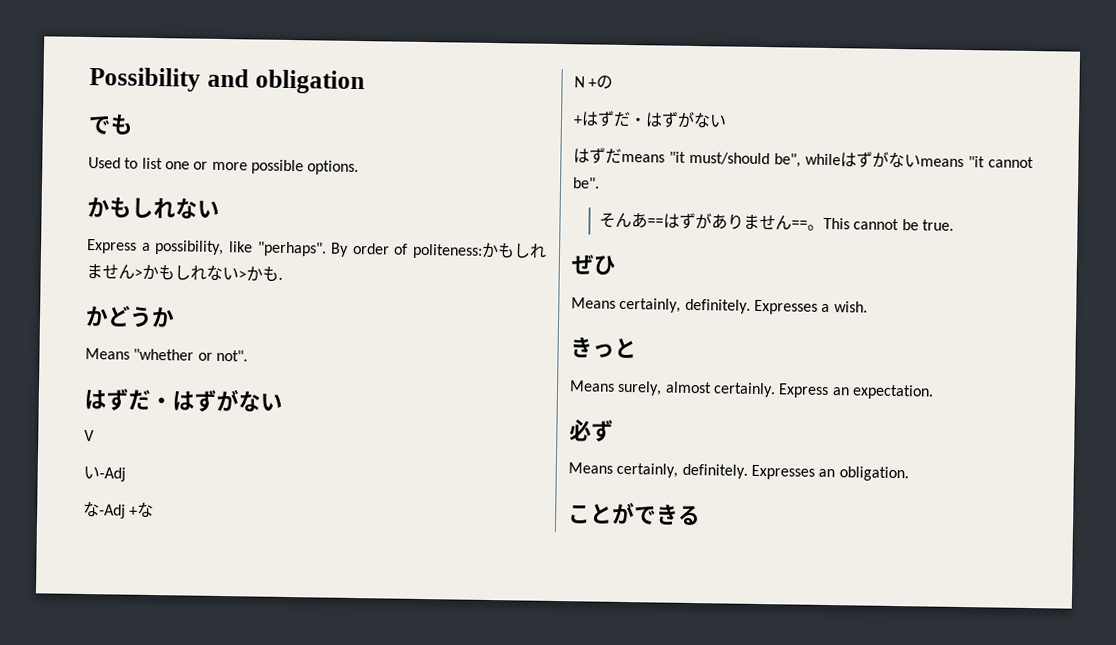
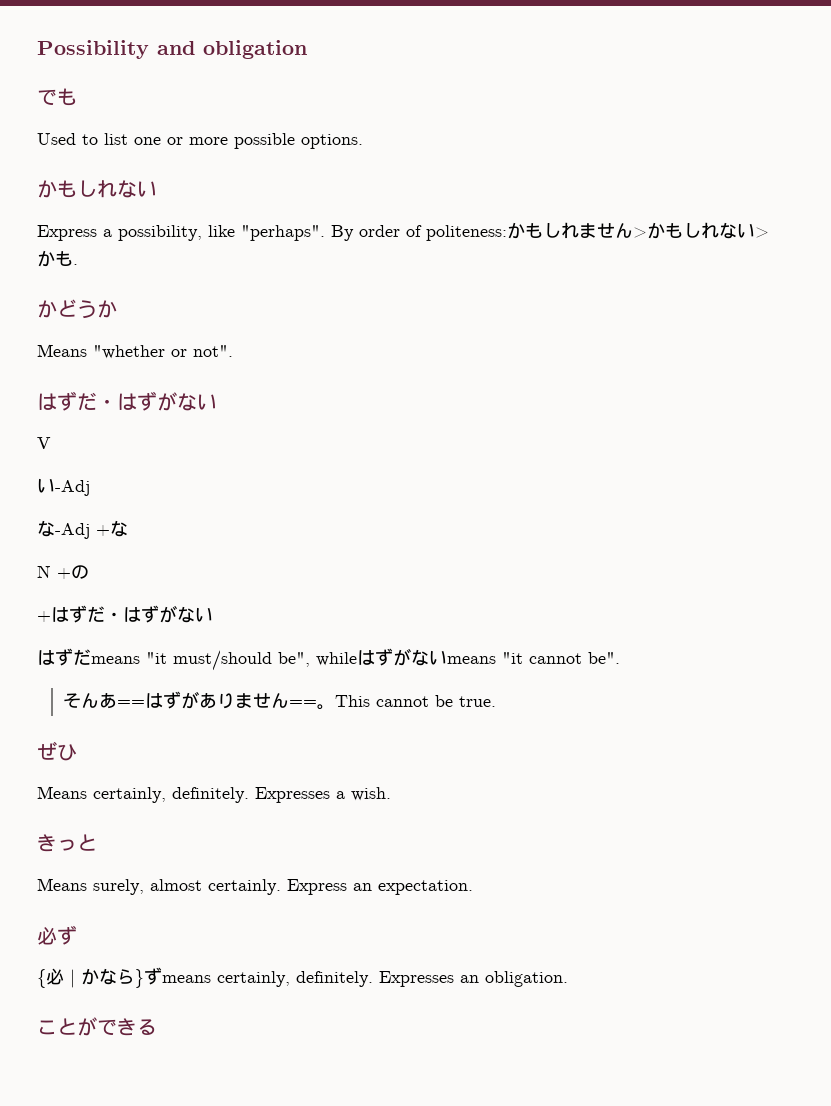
[568,462,613,474] Means -> [37,967,211,988] {必 | かなら}ずmeans

